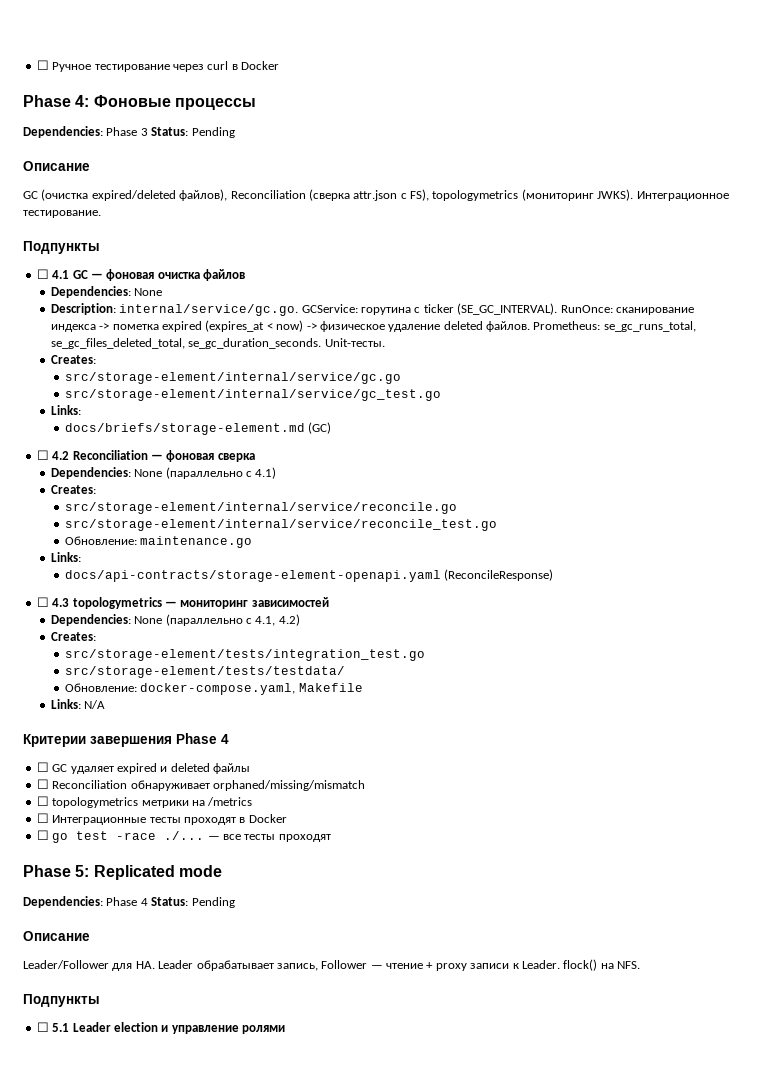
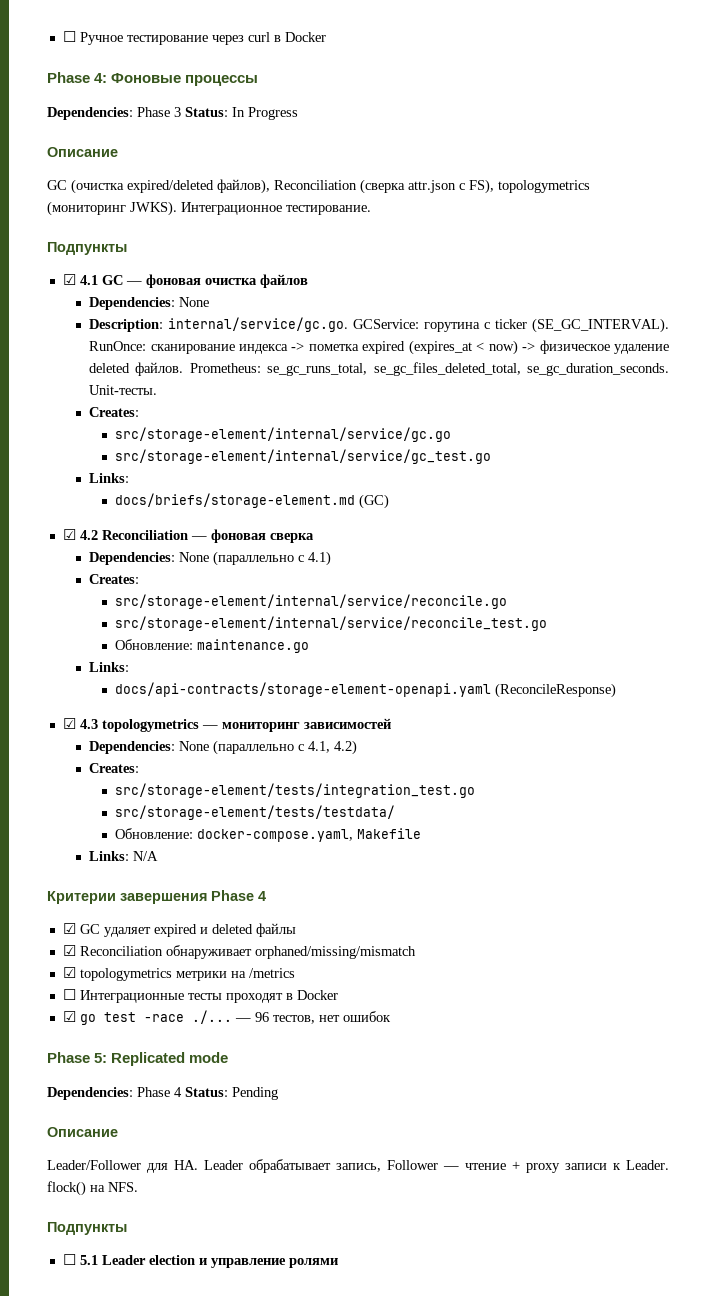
[191,127,235,138] Pending -> [232,107,298,120] In Progress
[36,269,49,279] ☐ -> [62,274,76,285] ☑
[36,450,49,460] ☐ -> [62,529,76,540] ☑
[36,597,49,607] ☐ -> [62,718,76,729] ☑
[36,762,49,772] ☐ -> [62,923,76,934] ☑
[36,779,49,789] ☐ -> [62,945,76,956] ☑
[36,796,49,806] ☐ -> [62,967,76,978] ☑
[36,830,49,840] ☐ -> [62,1011,76,1022] ☑
[222,834,331,842] все тесты проходят -> [254,1011,391,1024] 96 тестов, нет ошибок

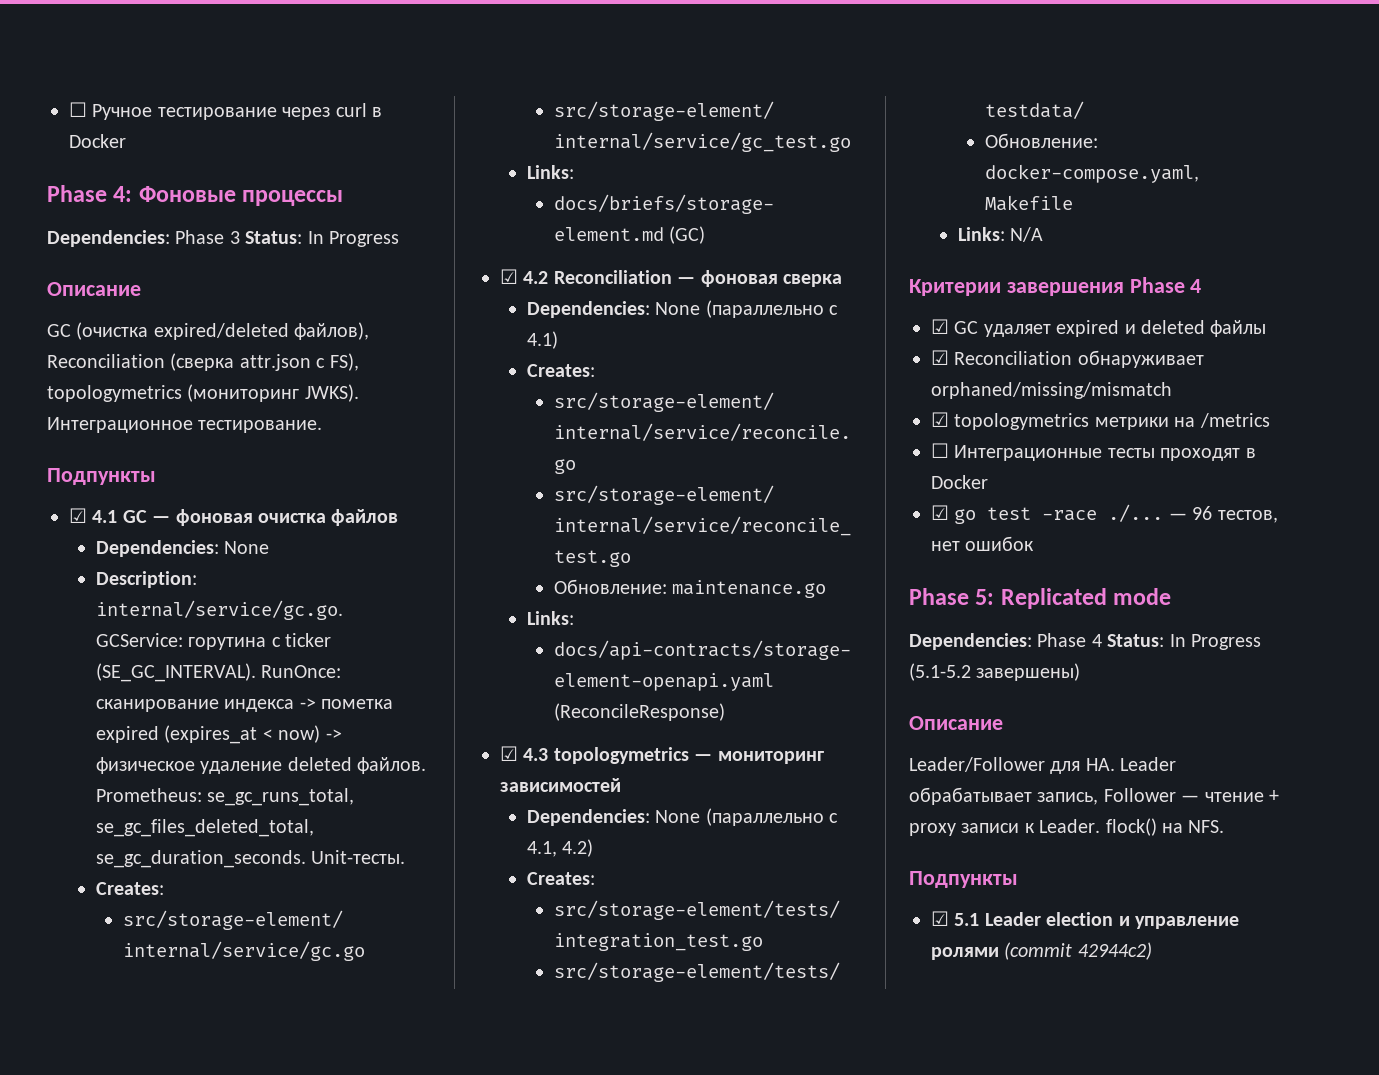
[232,1087,278,1100] Pending -> [1169,634,1261,650] [909,663,1081,681] In Progress (5.1-5.2 завершены)
[62,1254,76,1265] ☐ -> [931,911,949,926] ☑
(338, 1263) none -> [1004,942,1152,960] (commit 42944c2)

